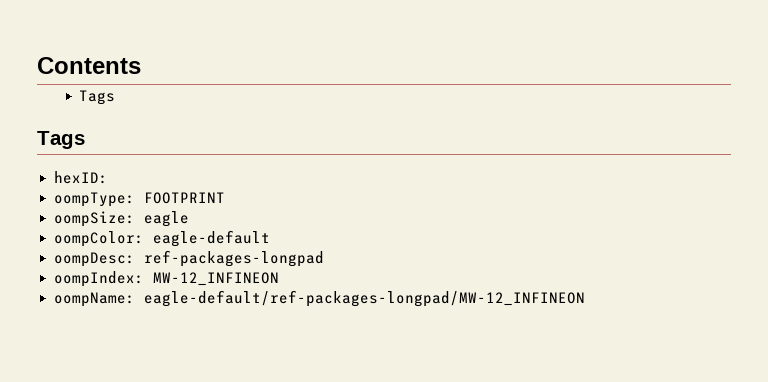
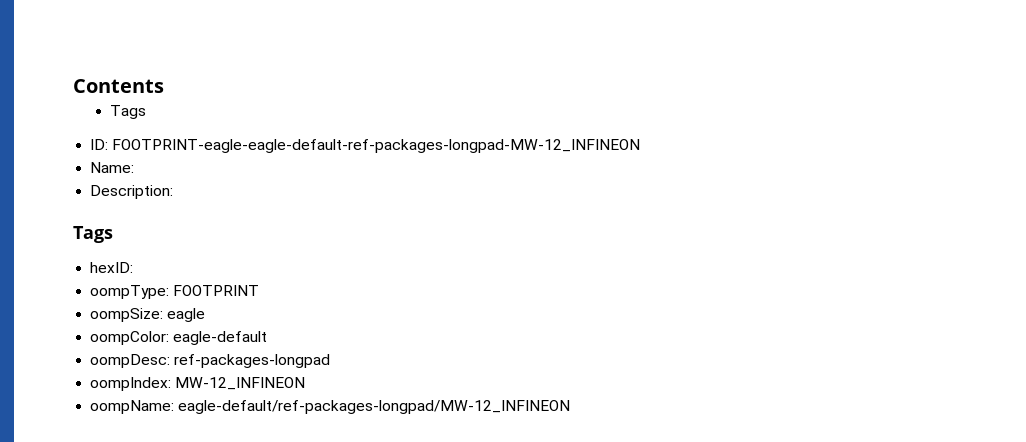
(116, 97) none -> [90,139,641,153] [90,162,135,173] [90,185,174,199] // ID: FOOTPRINT-eagle-eagle-default-ref-packages-longpad-MW-12_INFINEON // Name: // Description:

